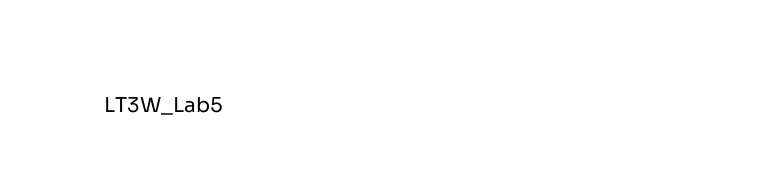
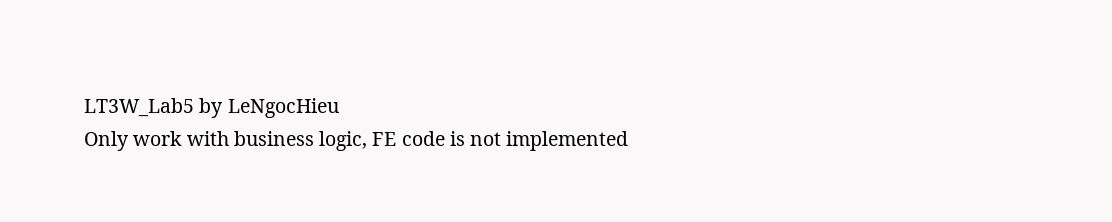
(223, 106) none -> [199,98,339,118] [84,131,629,151] by LeNgocHieu // Only work with business logic, FE code is not implemented

